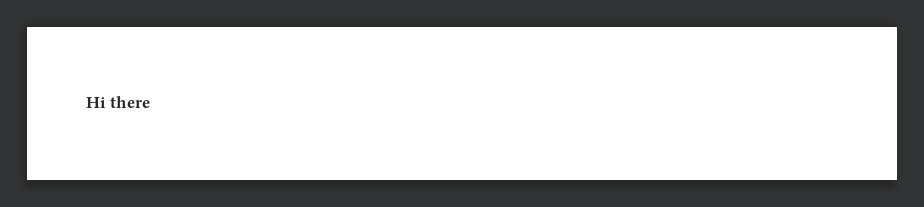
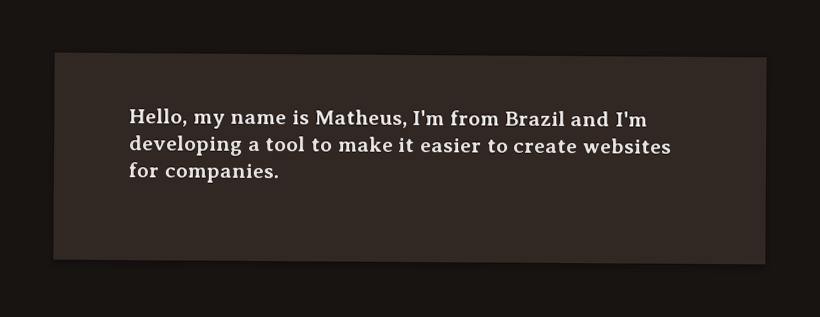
[86,96,150,108] Hi there -> [129,108,649,129] [129,135,673,156] [128,162,279,184] Hello, my name is Matheus, I'm from Brazil and I'm developing a tool to make it easier to create websites for companies.

